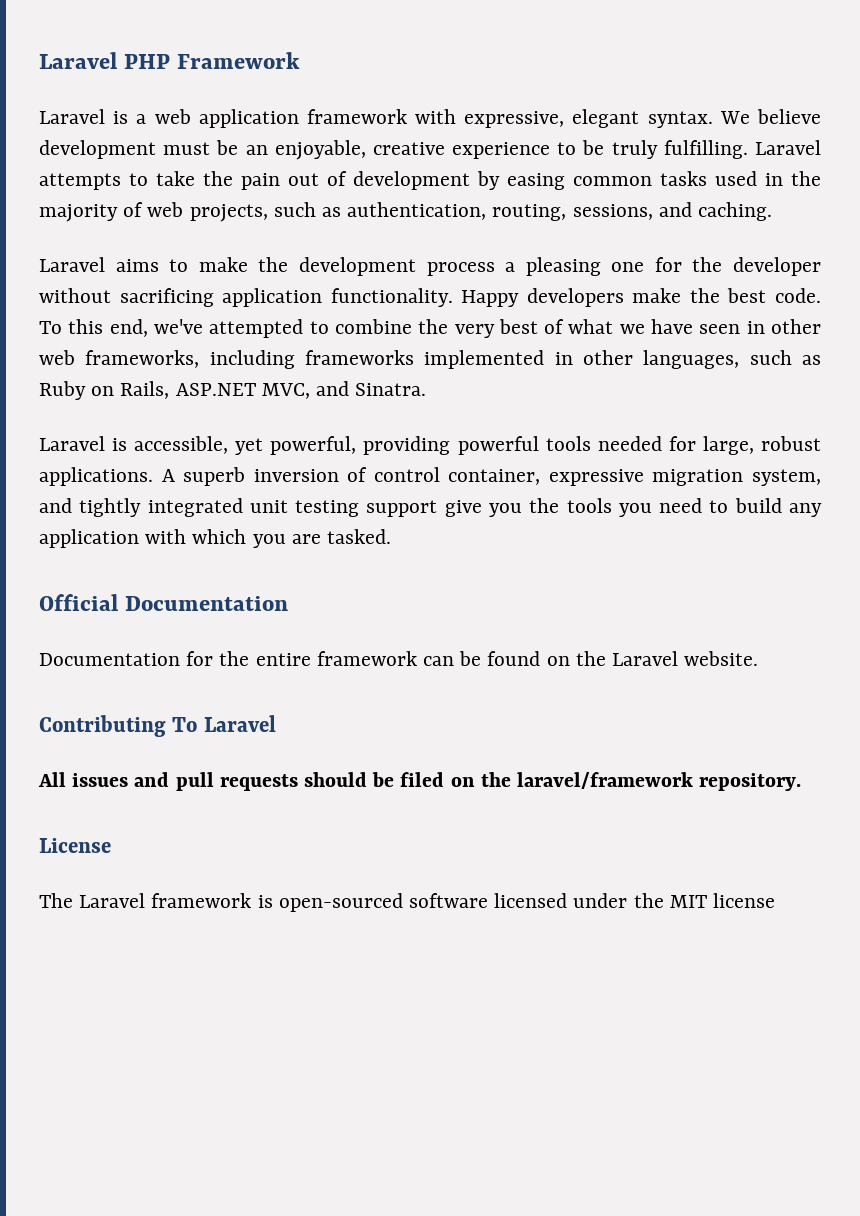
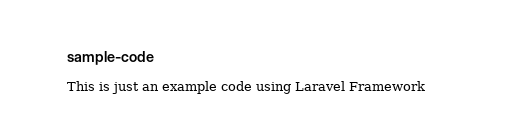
[39,52,300,69] [39,109,821,128] [39,140,821,160] [39,171,821,190] [39,202,773,222] [39,257,822,276] [39,288,821,307] [39,319,821,338] [39,350,822,369] [39,381,427,400] [39,436,821,455] [39,467,821,486] [39,498,823,517] [39,529,392,548] [39,594,288,611] [39,651,759,666] [39,715,276,737] [38,772,802,791] [39,838,111,853] [39,893,776,912] Laravel PHP Framework // Laravel is a web application framework with expressive, elegant syntax. We believe development must be an enjoyable, creative experience to be truly fulfilling. Laravel attempts to take the pain out of development by easing common tasks used in the majority of web projects, such as authentication, routing, sessions, and caching. // Laravel aims to make the development process a pleasing one for the developer without sacrificing application functionality. Happy developers make the best code. To this end, we've attempted to combine the very best of what we have seen in other web frameworks, including frameworks implemented in other languages, such as Ruby on Rails, ASP.NET MVC, and Sinatra. // Laravel is accessible, yet powerful, providing powerful tools needed for large, robust applications. A superb inversion of control container, expressive migration system, and tightly integrated unit testing support give you the tools you need to build any application with which you are tasked. // Official Documentation // Documentation for the entire framework can be found on the Laravel website. // Contributing To Laravel // All issues and pull requests should be filed on the laravel/framework repository. // License // The Laravel framework is open-sourced software licensed under the MIT license -> [67,51,154,65] [67,81,425,94] sample-code // This is just an example code using Laravel Framework

